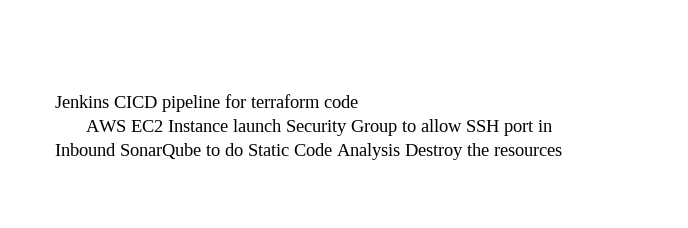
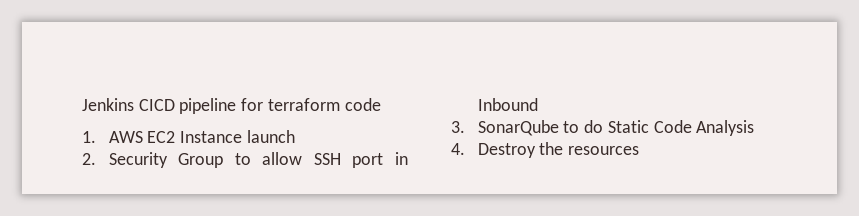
(358, 101) none -> [82,131,96,143] 1.
(281, 125) none -> [82,153,96,165] // 2.
(116, 149) none -> [451,121,465,133] // 3.
(400, 151) none -> [451,143,465,155] // 4.

